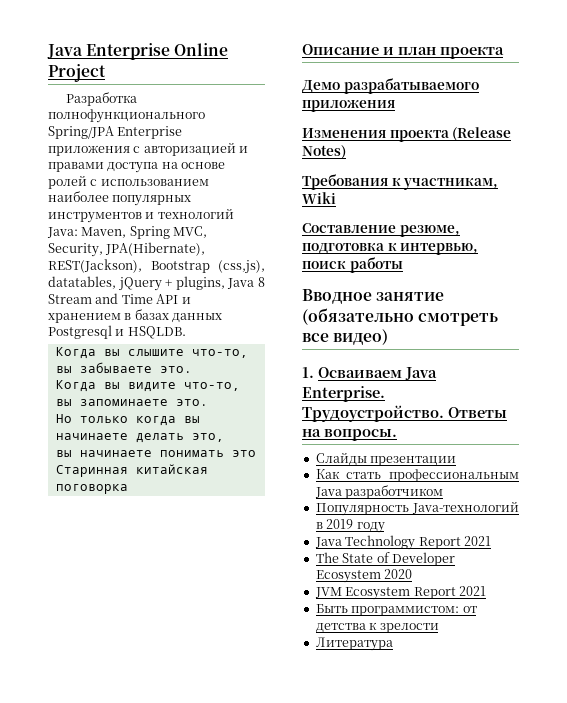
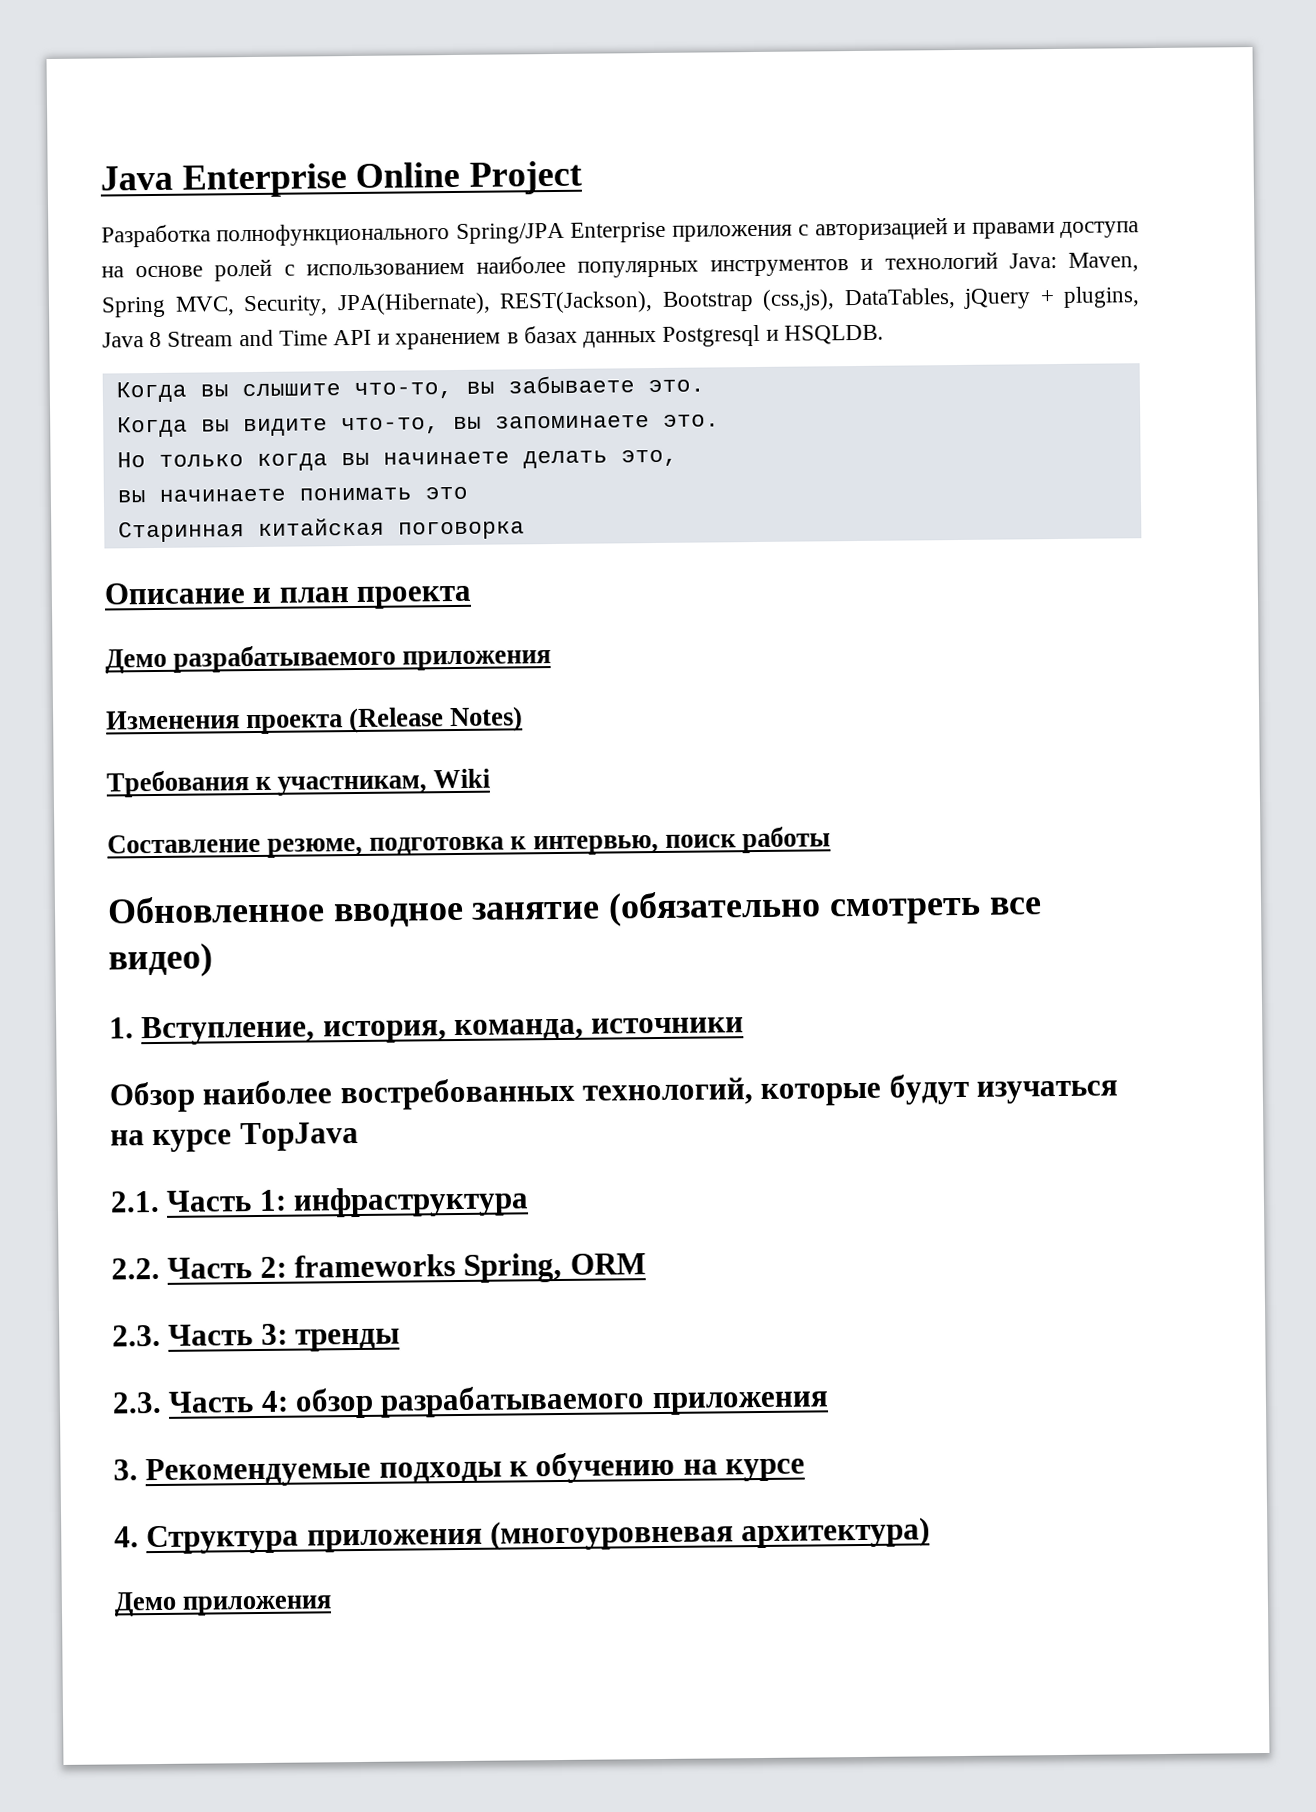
[48,276,116,289] datatables, -> [843,288,956,310] DataTables,
[302,289,372,304] Вводное -> [107,895,464,928] Обновленное вводное
[318,367,437,380] [302,386,385,402] [302,405,507,422] [302,429,397,441] [315,452,457,466] [315,469,519,482] [314,485,444,499] [315,501,519,516] [315,519,385,533] [314,535,491,550] [315,552,455,566] [315,569,413,583] [314,586,486,600] [315,604,477,616] [315,622,439,633] [315,637,393,651] Осваиваем Java Enterprise. Трудоустройство. Ответы на вопросы. // Слайды презентации // Как стать профессиональным Java разработчиком // Популярность Java-технологий в 2019 году // Java Technology Report 2021 // The State of Developer Ecosystem 2020 // JVM Ecosystem Report 2021 // Быть программистом: от детства к зрелости // Литература -> [141,1015,745,1046] [109,1073,1119,1113] [110,1121,359,1153] [110,1186,530,1218] [111,1252,646,1283] [112,1323,401,1352] [112,1385,829,1419] [113,1451,806,1488] [114,1517,931,1555] [114,1591,333,1617] Вступление, история, команда, источники // Обзор наиболее востребованных технологий, которые будут изучаться на курсе TopJava // 2.1. Часть 1: инфраструктура // 2.2. Часть 2: frameworks Spring, ORM // 2.3. Часть 3: тренды // 2.3. Часть 4: обзор разрабатываемого приложения // 3. Рекомендуемые подходы к обучению на курсе // 4. Структура приложения (многоуровневая архитектура) // Демо приложения

